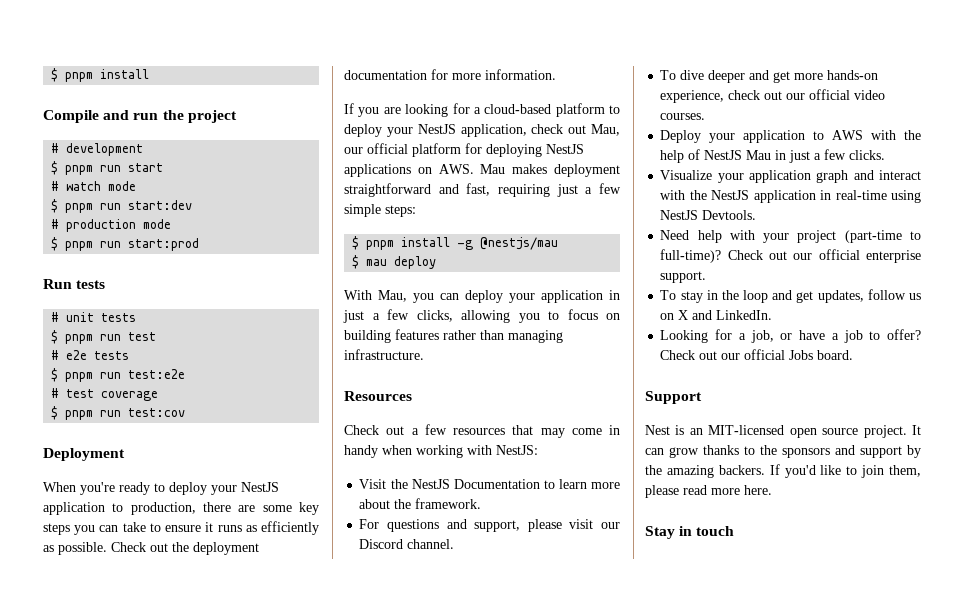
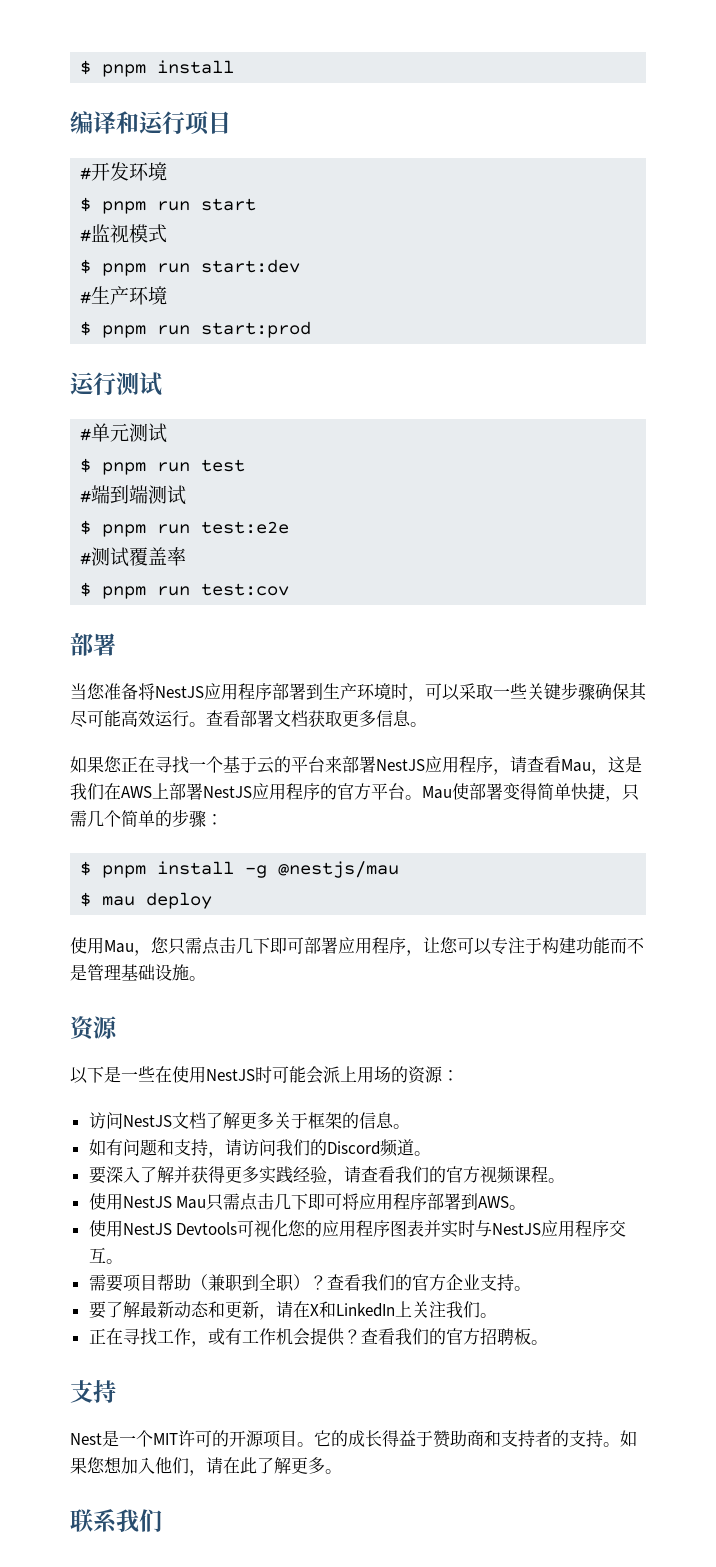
[43,110,237,123] [51,143,144,156] Compile and run the project // # development -> [70,111,231,135] [80,162,168,181] 编译和运行项目 // #开发环境
[66,181,137,191] watch mode -> [91,224,168,243] 监视模式
[66,219,172,232] production mode -> [91,286,168,305] 生产环境
[43,279,106,289] [51,312,137,322] Run tests // # unit tests -> [70,372,162,396] [80,423,168,443] 运行测试 // #单元测试
[66,350,130,360] e2e tests -> [91,485,187,505] 端到端测试
[66,389,159,401] test coverage -> [91,547,187,567] 测试覆盖率
[43,448,125,461] [43,482,279,495] [43,502,319,515] [43,521,320,535] [43,542,259,555] [344,69,556,80] [344,103,620,117] [344,124,620,137] [344,143,584,157] [344,164,620,177] [344,183,621,197] [344,204,416,217] Deployment // When you're ready to deploy your NestJS application to production, there are some key steps you can take to ensure it runs as efficiently as possible. Check out the deployment documentation for more information. // If you are looking for a cloud-based platform to deploy your NestJS application, check out Mau, our official platform for deploying NestJS applications on AWS. Mau makes deployment straightforward and fast, requiring just a few simple steps: -> [70,633,116,656] [70,682,647,702] [70,710,427,728] [70,756,642,775] [70,783,639,802] [70,809,223,828] 部署 // 当您准备将NestJS应用程序部署到生产环境时，可以采取一些关键步骤确保其尽可能高效运行。查看部署文档获取更多信息。 // 如果您正在寻找一个基于云的平台来部署NestJS应用程序，请查看Mau，这是我们在AWS上部署NestJS应用程序的官方平台。Mau使部署变得简单快捷，只需几个简单的步骤：
[344,290,620,303] [343,309,620,323] [344,329,563,343] [344,349,424,360] [344,391,412,401] [344,424,620,438] [344,445,538,458] [359,479,620,489] [359,498,482,509] [359,519,620,532] [359,539,455,549] [660,70,879,83] [660,89,886,103] [660,113,706,120] [660,130,921,143] [660,149,886,163] [660,170,921,183] [660,190,921,203] [660,210,757,220] [660,230,921,243] [660,249,921,263] [660,271,707,283] [660,289,921,303] [660,310,773,320] [660,329,922,343] [660,349,854,360] [645,391,702,404] [645,425,921,438] [645,445,921,458] [645,464,921,478] [645,485,772,498] [645,526,735,539] With Mau, you can deploy your application in just a few clicks, allowing you to focus on building features rather than managing infrastructure. // Resources // Check out a few resources that may come in handy when working with NestJS: // Visit the NestJS Documentation to learn more about the framework. // For questions and support, please visit our Discord channel. // To dive deeper and get more hands-on experience, check out our official video courses. // Deploy your application to AWS with the help of NestJS Mau in just a few clicks. // Visualize your application graph and interact with the NestJS application in real-time using NestJS Devtools. // Need help with your project (part-time to full-time)? Check out our official enterprise support. // To stay in the loop and get updates, follow us on X and LinkedIn. // Looking for a job, or have a job to offer? Check out our official Jobs board. // Support // Nest is an MIT-licensed open source project. It can grow thanks to the sponsors and support by the amazing backers. If you'd like to join them, please read more here. // Stay in touch -> [70,937,644,956] [70,964,206,981] [70,1016,118,1041] [70,1066,459,1084] [88,1112,410,1129] [88,1139,431,1158] [88,1166,565,1185] [88,1193,527,1211] [88,1220,627,1238] [88,1247,123,1264] [88,1274,531,1292] [88,1301,497,1320] [88,1328,548,1347] [70,1380,116,1403] [70,1430,637,1448] [70,1457,342,1476] [70,1509,162,1533] 使用Mau，您只需点击几下即可部署应用程序，让您可以专注于构建功能而不是管理基础设施。 // 资源 // 以下是一些在使用NestJS时可能会派上用场的资源： // 访问NestJS文档了解更多关于框架的信息。 // 如有问题和支持，请访问我们的Discord频道。 // 要深入了解并获得更多实践经验，请查看我们的官方视频课程。 // 使用NestJS Mau只需点击几下即可将应用程序部署到AWS。 // 使用NestJS Devtools可视化您的应用程序图表并实时与NestJS应用程序交互。 // 需要项目帮助（兼职到全职）？查看我们的官方企业支持。 // 要了解最新动态和更新，请在X和LinkedIn上关注我们。 // 正在寻找工作，或有工作机会提供？查看我们的官方招聘板。 // 支持 // Nest是一个MIT许可的开源项目。它的成长得益于赞助商和支持者的支持。如果您想加入他们，请在此了解更多。 // 联系我们

